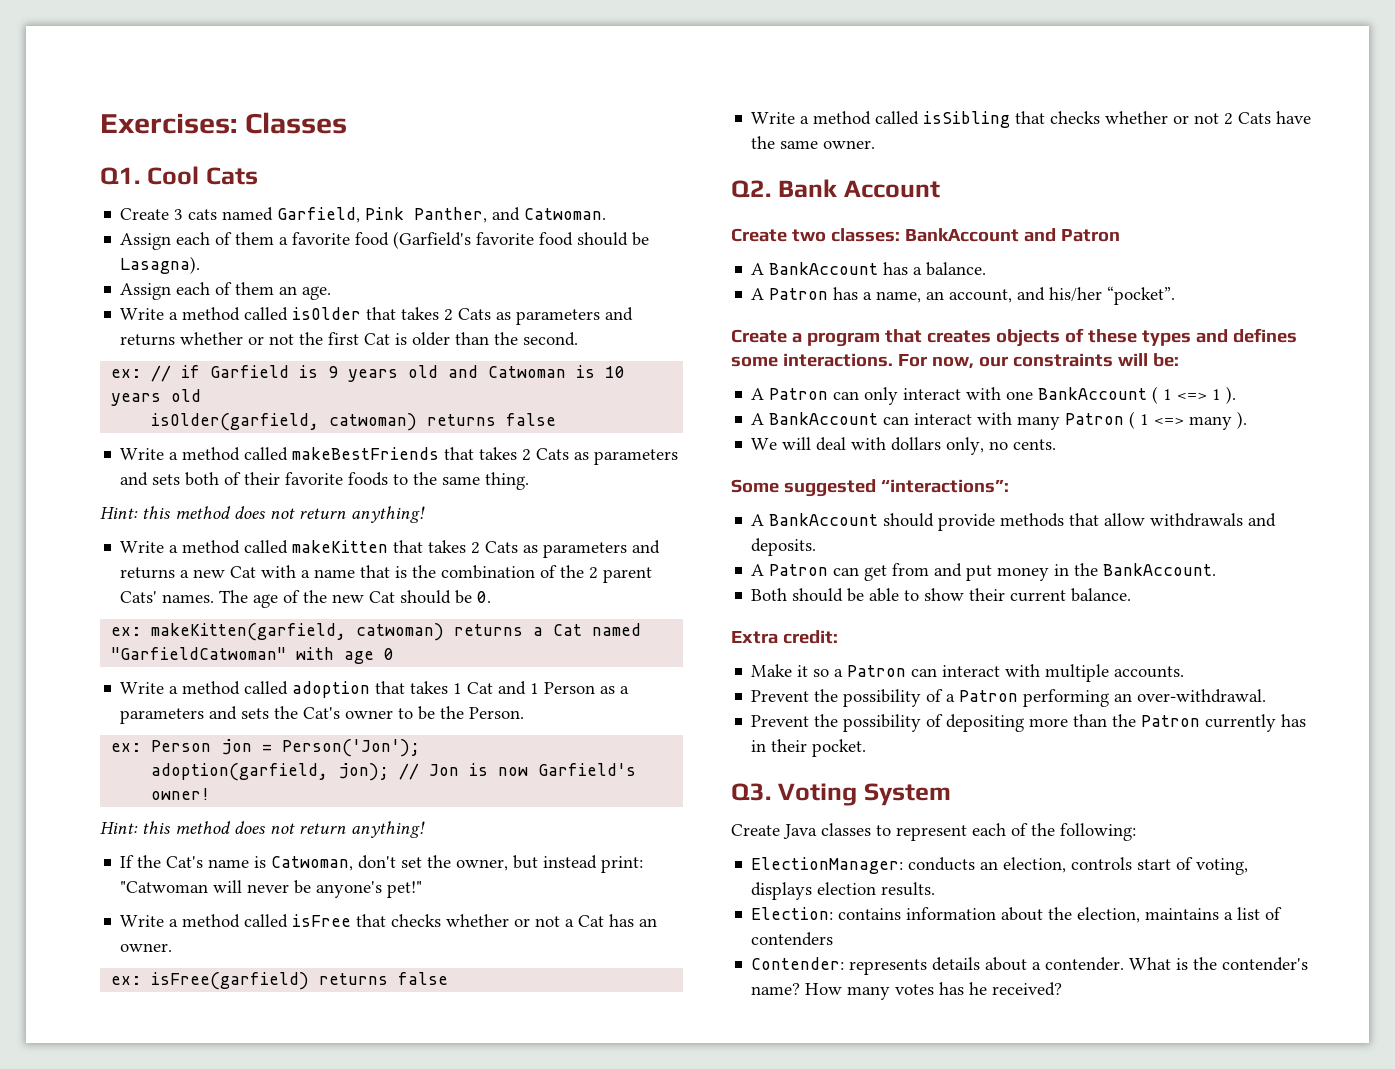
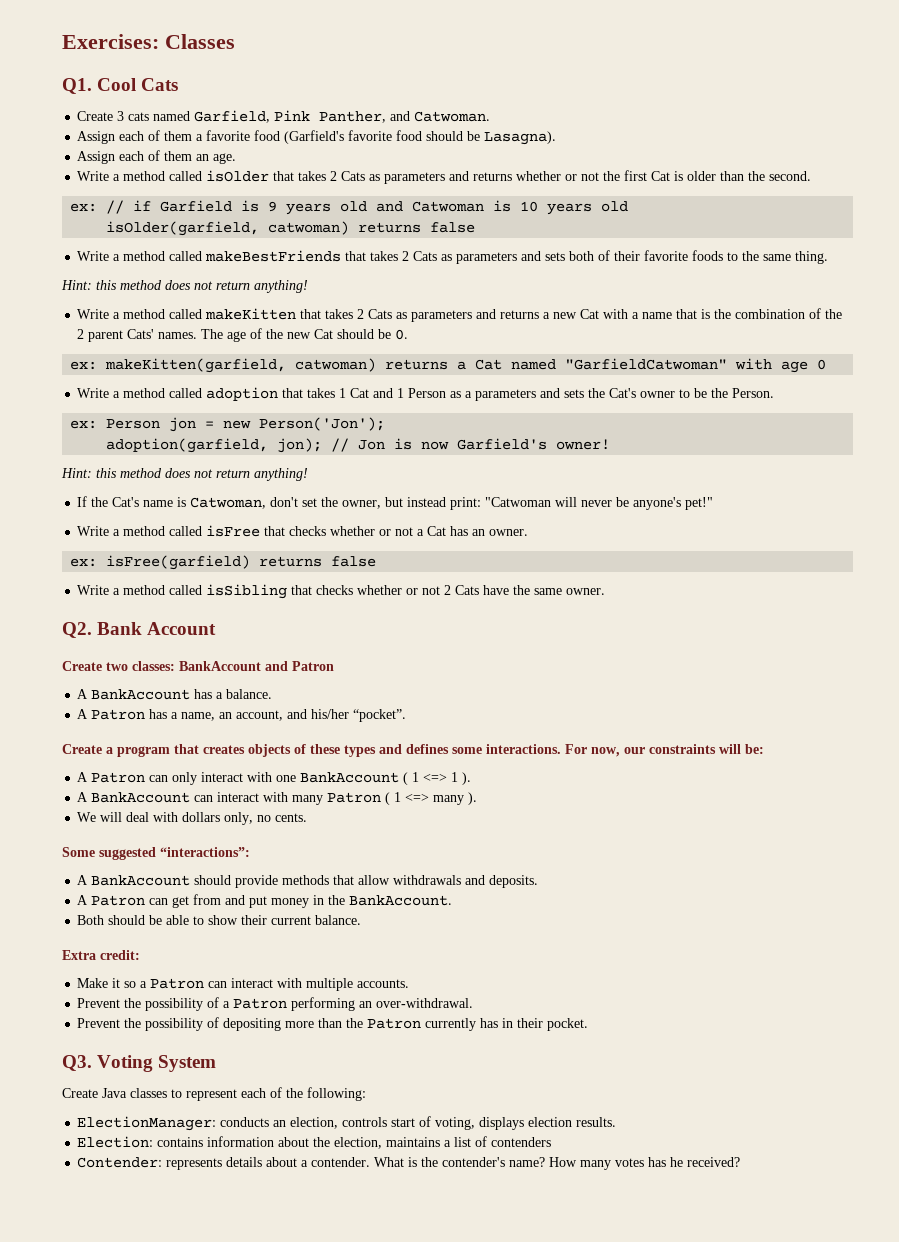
(273, 748) none -> [223,420,252,429] new

